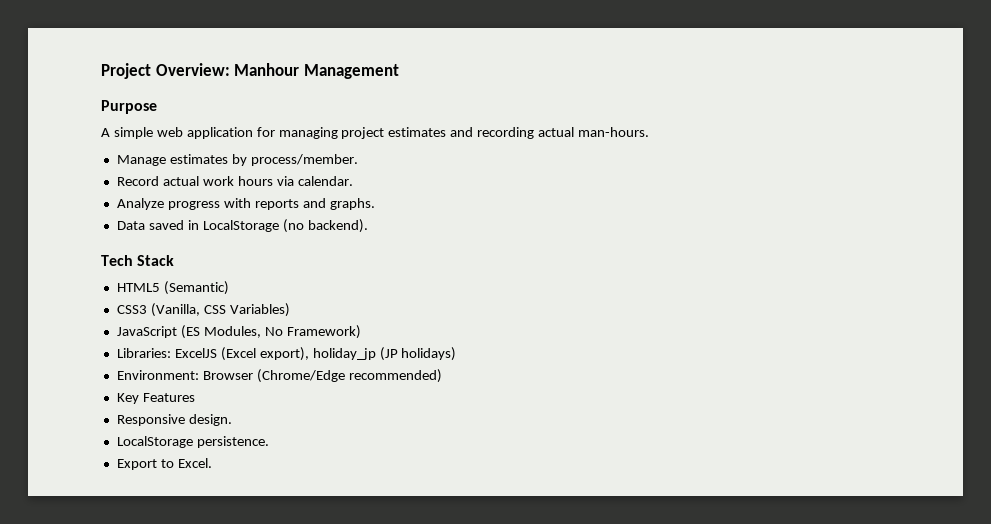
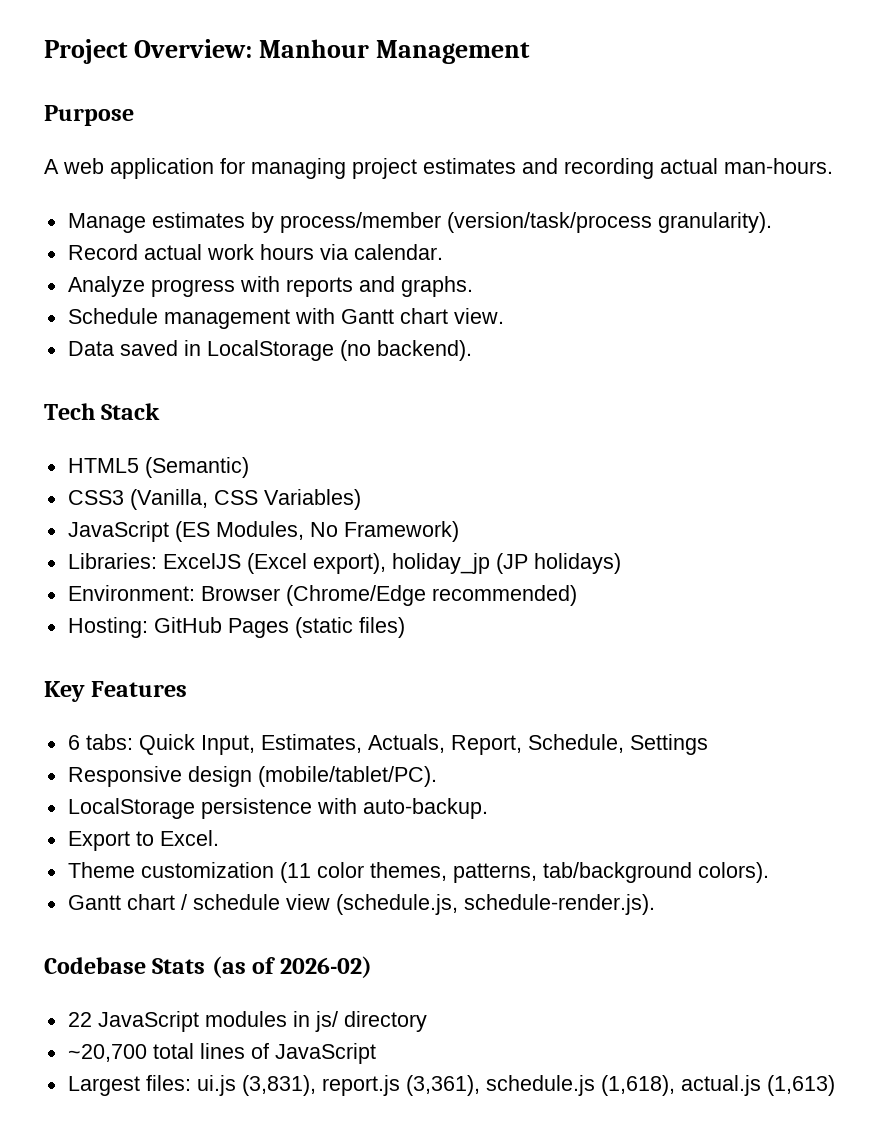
[113,127,153,139] simple -> (59, 166) none
[250,154,358,166] process/member. -> [279,212,772,233] process/member (version/task/process granularity).
(375, 204) none -> [67,308,504,329] // Schedule management with Gantt chart view.
[116,393,195,404] Key Features -> [67,617,405,638] [44,681,188,702] [67,734,708,755] Hosting: GitHub Pages (static files) // Key Features // 6 tabs: Quick Input, Estimates, Actuals, Report, Schedule, Settings
[188,414,232,426] [116,436,269,448] design. // LocalStorage persistence. -> [187,766,437,787] [67,798,488,819] design (mobile/tablet/PC). // LocalStorage persistence with auto-backup.
(212, 463) none -> [67,862,769,883] [67,894,655,915] [44,956,372,978] [67,1011,427,1032] [67,1043,376,1064] [67,1075,835,1096] // Theme customization (11 color themes, patterns, tab/background colors). // Gantt chart / schedule view (schedule.js, schedule-render.js). // Codebase Stats (as of 2026-02) // 22 JavaScript modules in js/ directory // ~20,700 total lines of JavaScript // Largest files: ui.js (3,831), report.js (3,361), schedule.js (1,618), actual.js (1,613)

